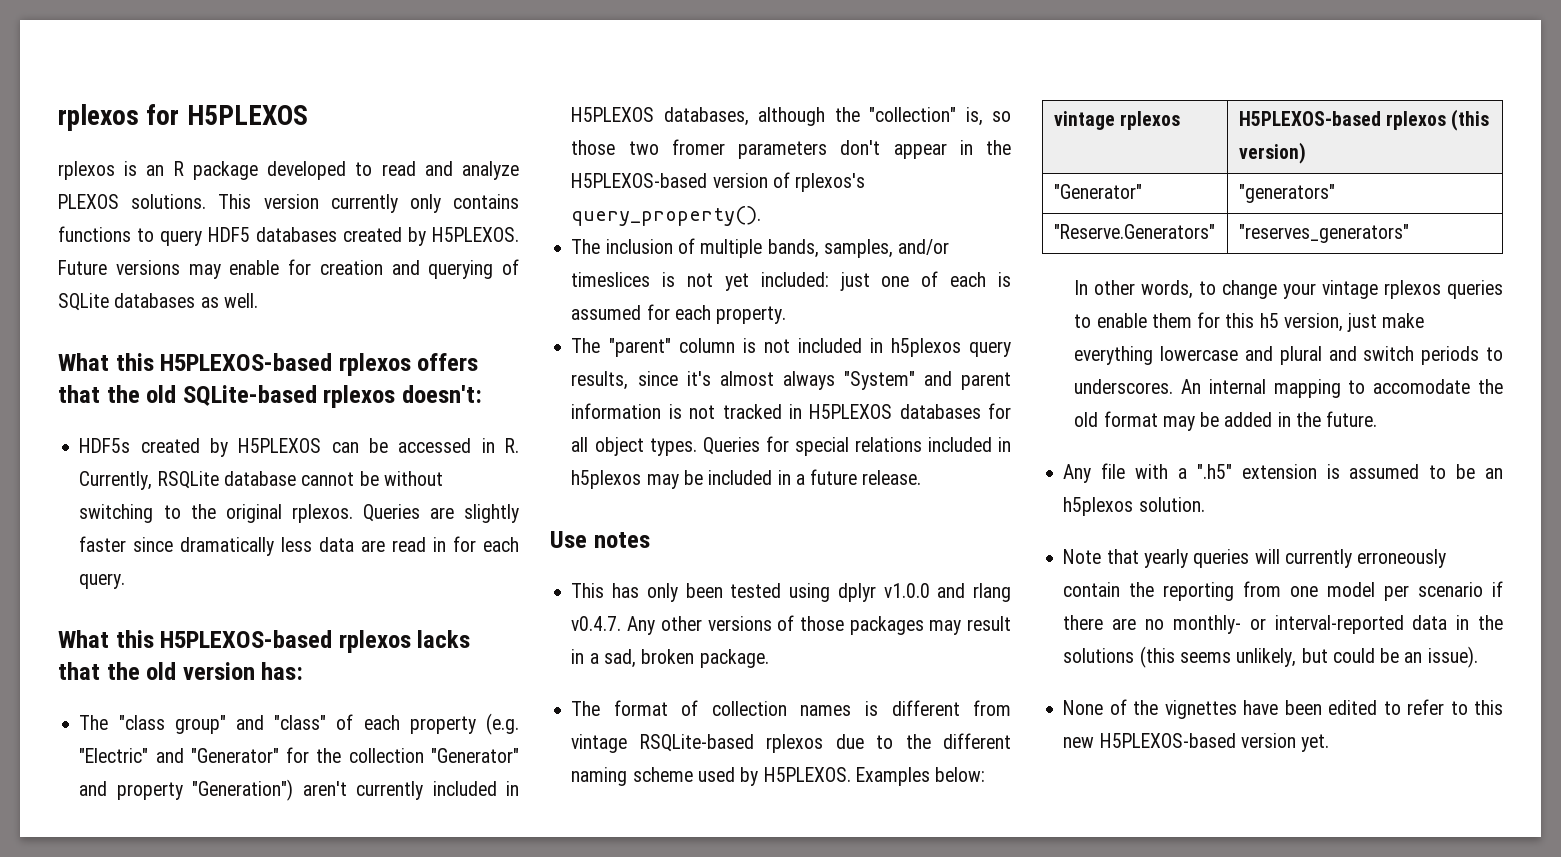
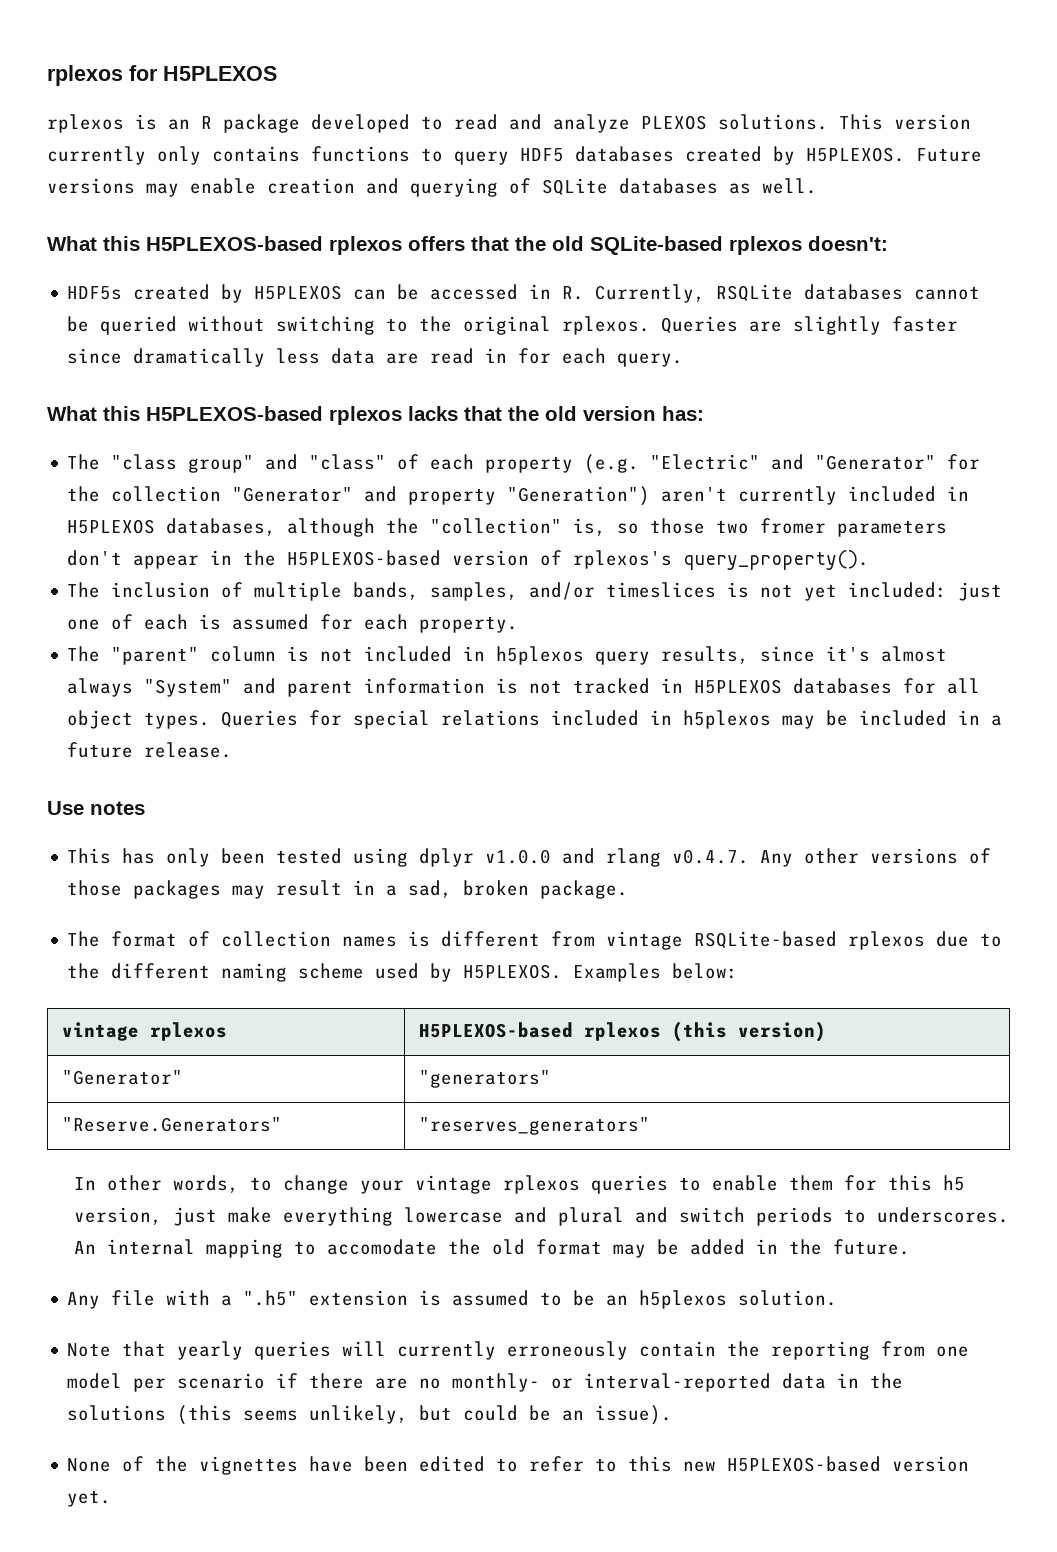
[288,259,311,275] for -> (256, 186) none
[223,471,296,486] database -> [804,284,904,300] databases
(379, 478) none -> [100,316,178,335] queried

